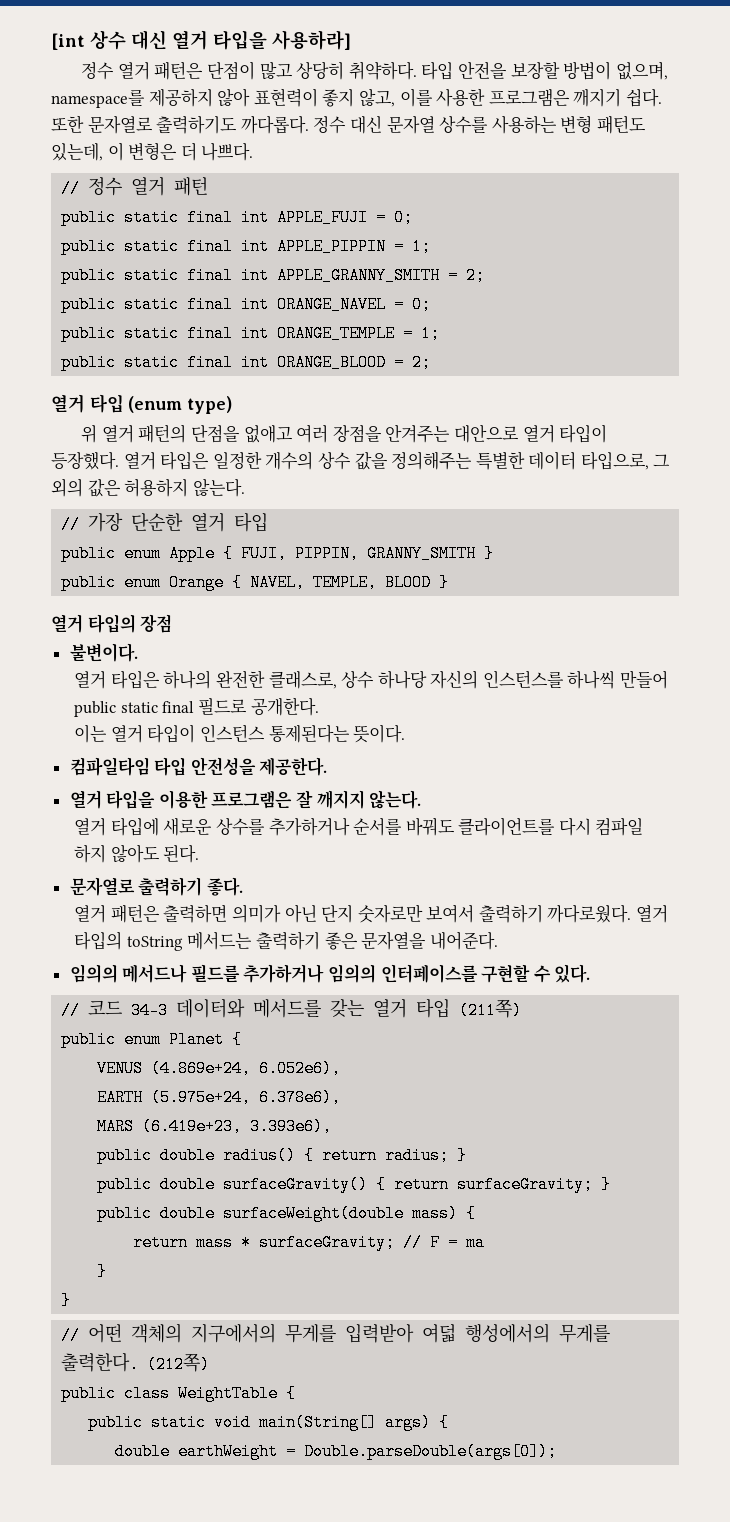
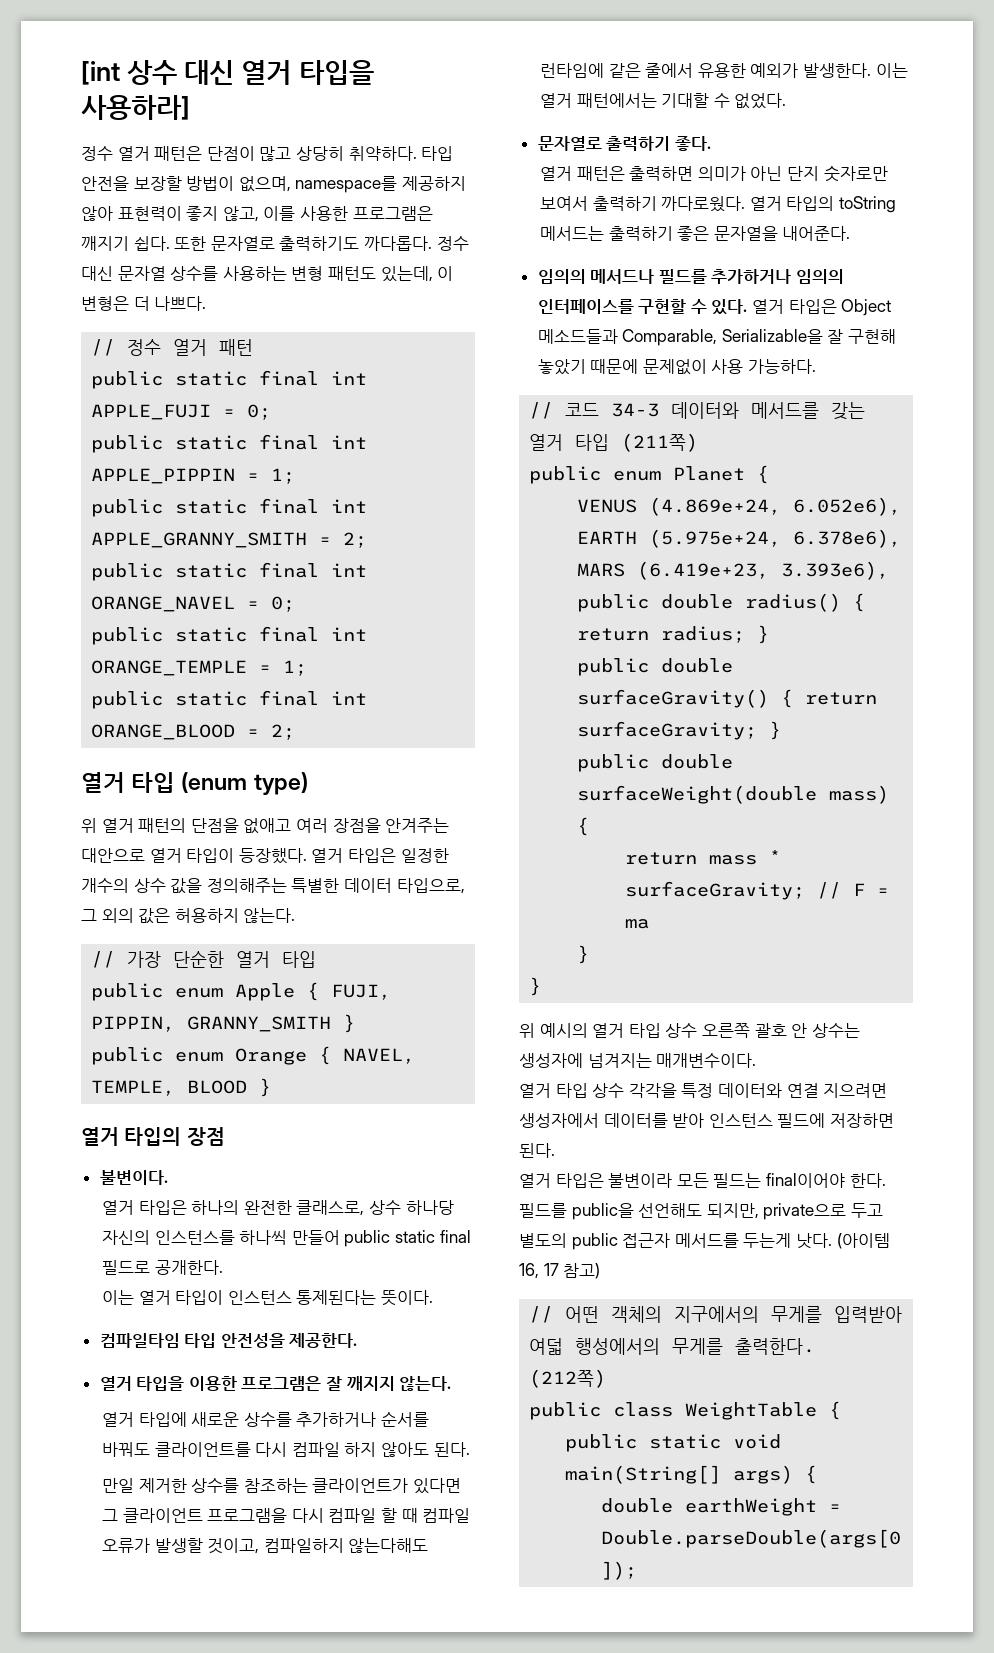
(200, 854) none -> [102,1478,461,1494] [102,1508,471,1523] [102,1538,429,1554] [540,63,908,78] [540,93,787,109] // 만일 제거한 상수를 참조하는 클라이언트가 있다면 그 클라이언트 프로그램을 다시 컴파일 할 때 컴파일 오류가 발생할 것이고, 컴파일하지 않는다해도 런타임에 같은 줄에서 유용한 예외가 발생한다. 이는 열거 패턴에서는 기대할 수 없었다.
(591, 973) none -> [752,299,892,316] [537,329,897,346] [537,359,817,375] 열거 타입은 Object 메소드들과 Comparable, Serializable을 잘 구현해 놓았기 때문에 문제없이 사용 가능하다.
(72, 1300) none -> [519,1023,860,1038] [519,1053,757,1068] [519,1083,888,1098] [519,1113,894,1128] [519,1143,555,1158] [519,1173,886,1188] [519,1203,883,1220] [519,1233,890,1250] [519,1263,601,1279] // 위 예시의 열거 타입 상수 오른쪽 괄호 안 상수는 생성자에 넘겨지는 매개변수이다. // 열거 타입 상수 각각을 특정 데이터와 연결 지으려면 생성자에서 데이터를 받아 인스턴스 필드에 저장하면 된다. // 열거 타입은 불변이라 모든 필드는 final이어야 한다. 필드를 public을 선언해도 되지만, private으로 두고 별도의 public 접근자 메서드를 두는게 낫다. (아이템 16, 17 참고)

